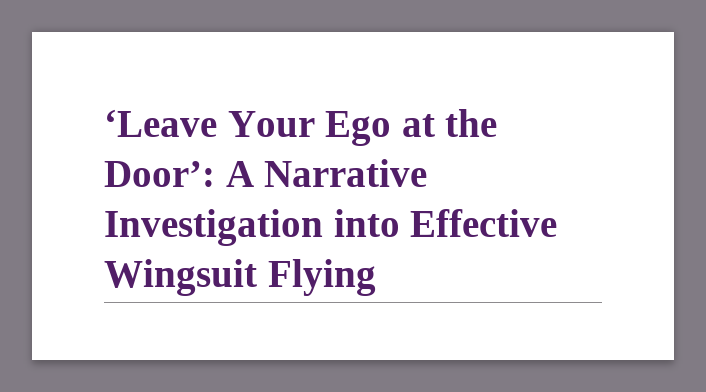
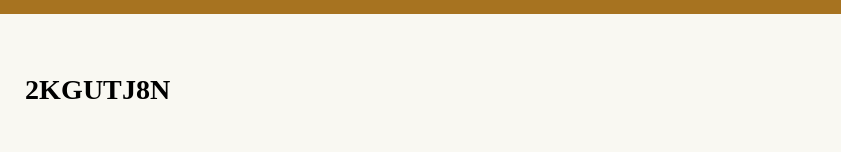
[104,109,498,146] [104,159,428,187] [104,209,558,246] [104,259,376,296] ‘Leave Your Ego at the Door’: A Narrative Investigation into Effective Wingsuit Flying -> [25,81,170,99] 2KGUTJ8N

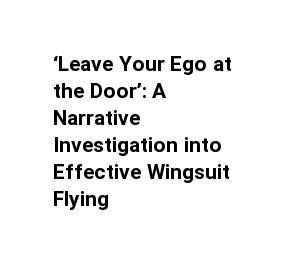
[25,81,170,99] 2KGUTJ8N -> [53,55,233,75] [53,83,168,98] [53,110,140,125] [53,137,222,156] [53,164,230,183] [53,191,109,210] ‘Leave Your Ego at the Door’: A Narrative Investigation into Effective Wingsuit Flying

